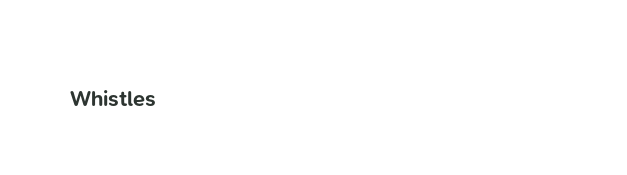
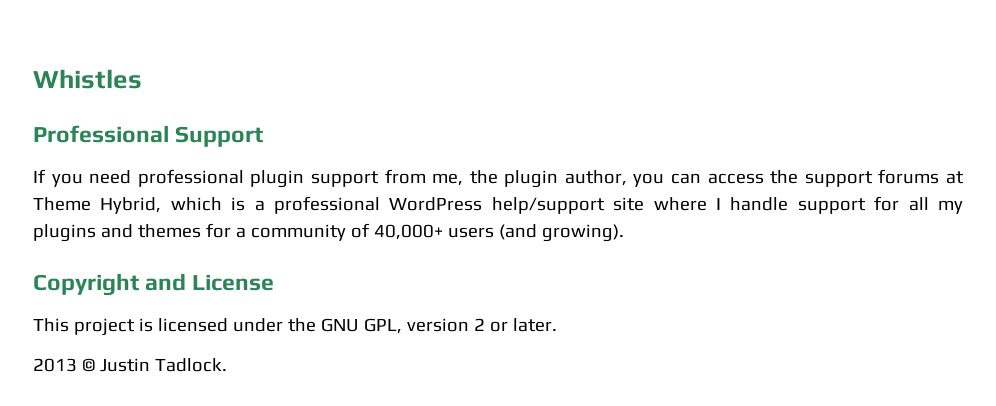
(156, 98) none -> [33,125,264,147] [33,169,965,188] [33,196,963,214] [33,223,624,242] [33,273,275,296] [33,318,557,336] [33,358,227,372] // Professional Support // If you need professional plugin support from me, the plugin author, you can access the support forums at Theme Hybrid, which is a professional WordPress help/support site where I handle support for all my plugins and themes for a community of 40,000+ users (and growing). // Copyright and License // This project is licensed under the GNU GPL, version 2 or later. // 2013 © Justin Tadlock.

